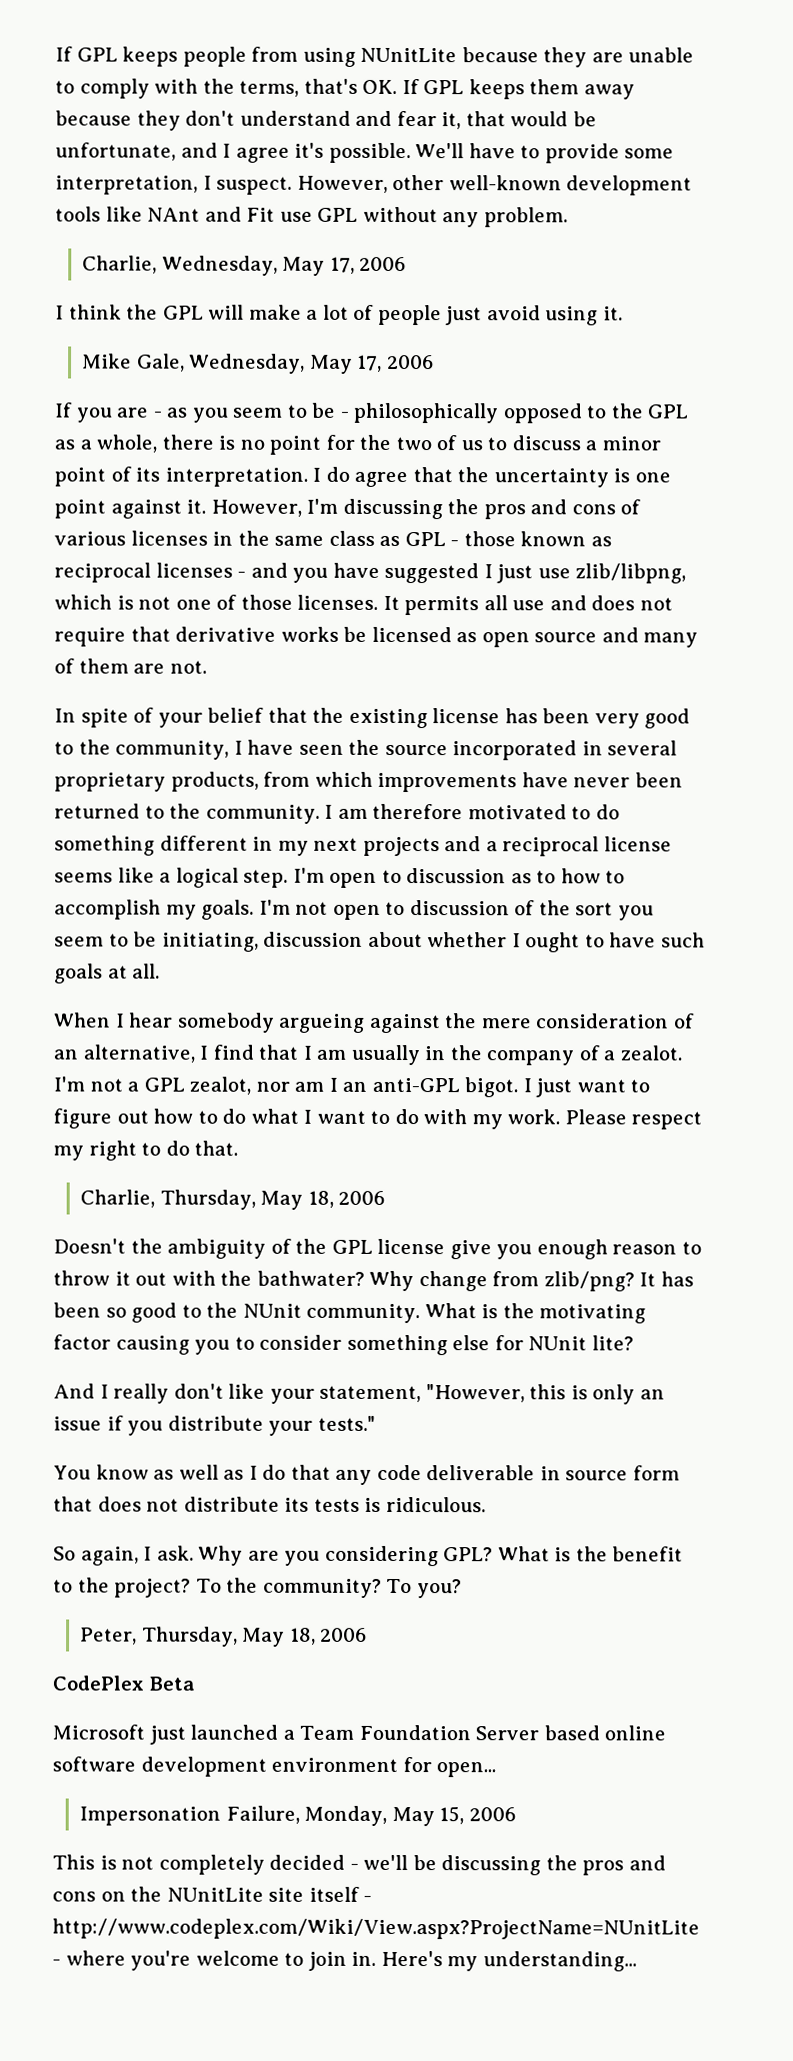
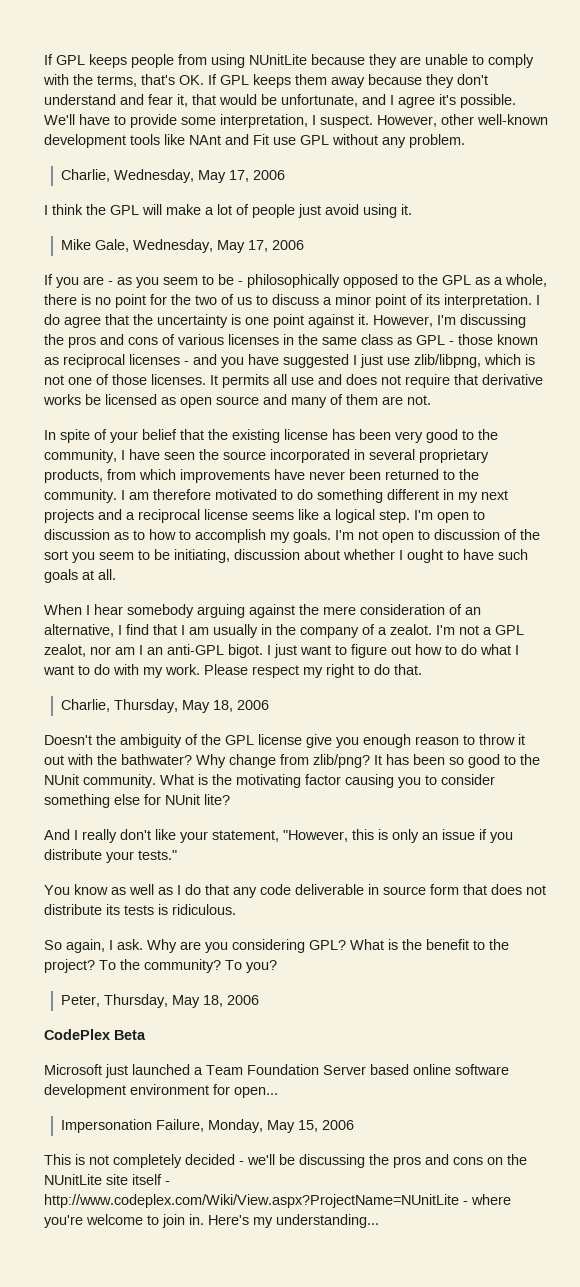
[278,1013,366,1033] argueing -> [197,604,245,618] arguing

